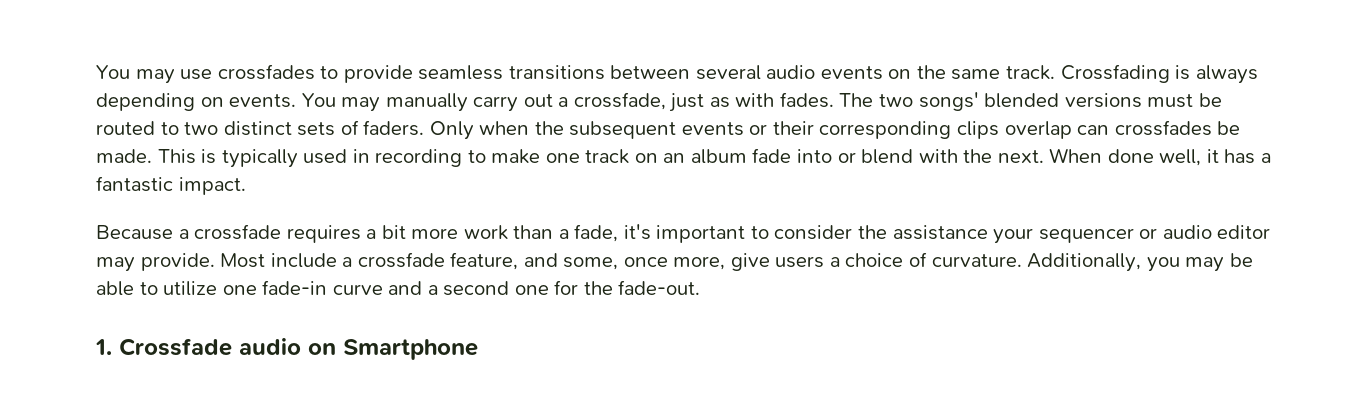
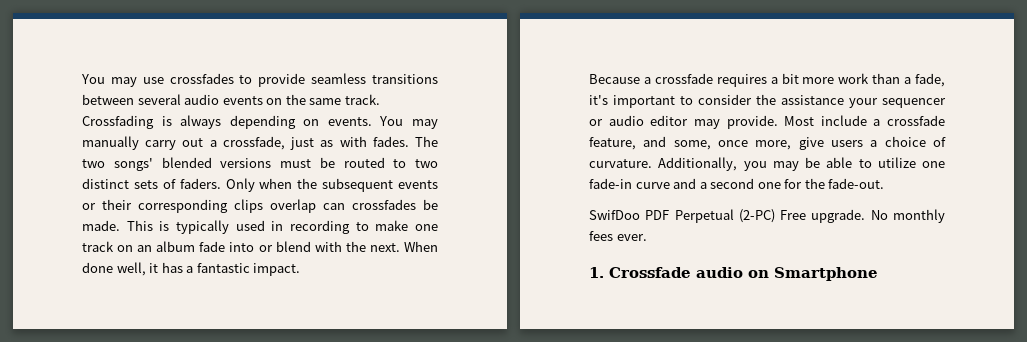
(701, 287) none -> [589,209,945,223] [589,231,647,241] // SwifDoo PDF Perpetual (2-PC) Free upgrade. No monthly fees ever.

